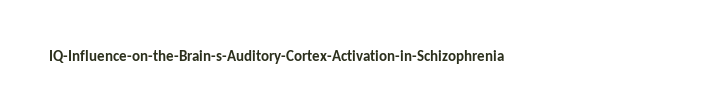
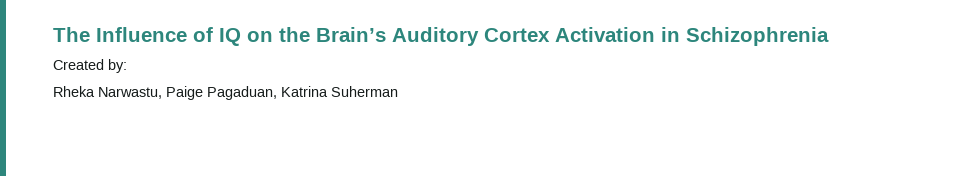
[49,50,504,64] IQ-Influence-on-the-Brain-s-Auditory-Cortex-Activation-in-Schizophrenia -> [53,27,829,46] [53,59,127,73] [53,86,398,100] The Influence of IQ on the Brain’s Auditory Cortex Activation in Schizophrenia // Created by: // Rheka Narwastu, Paige Pagaduan, Katrina Suherman

